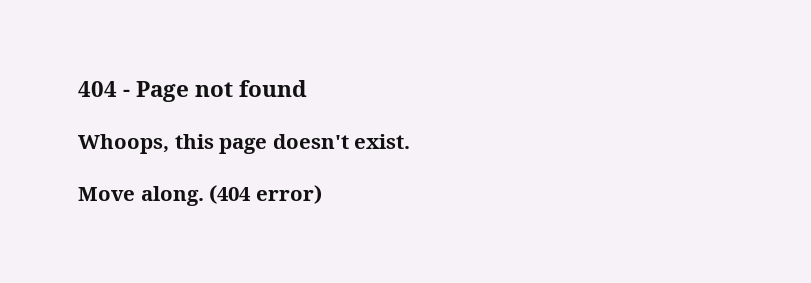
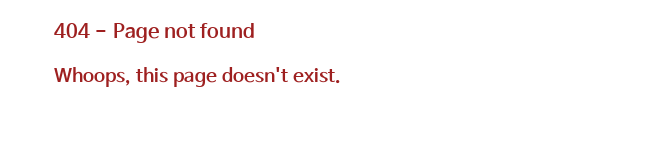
[78,185,322,206] // Move along. (404 error) -> (341, 76) none

